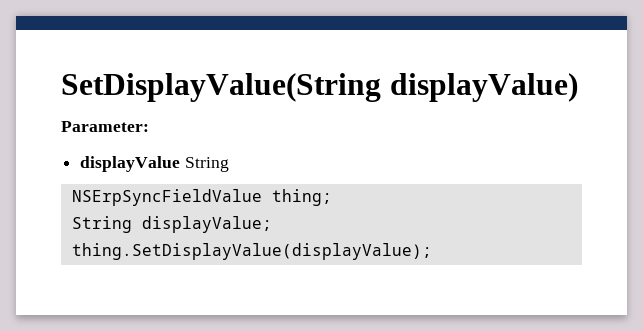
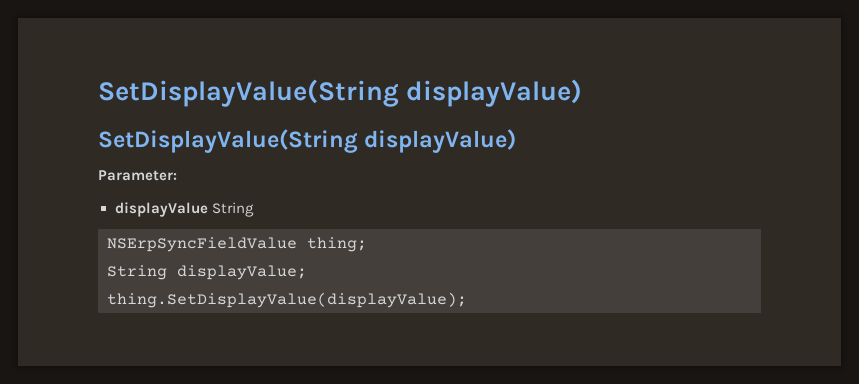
[61,73,578,102] SetDisplayValue(String displayValue) -> [98,79,583,107] [98,129,517,153] SetDisplayValue(String displayValue) // SetDisplayValue(String displayValue)

